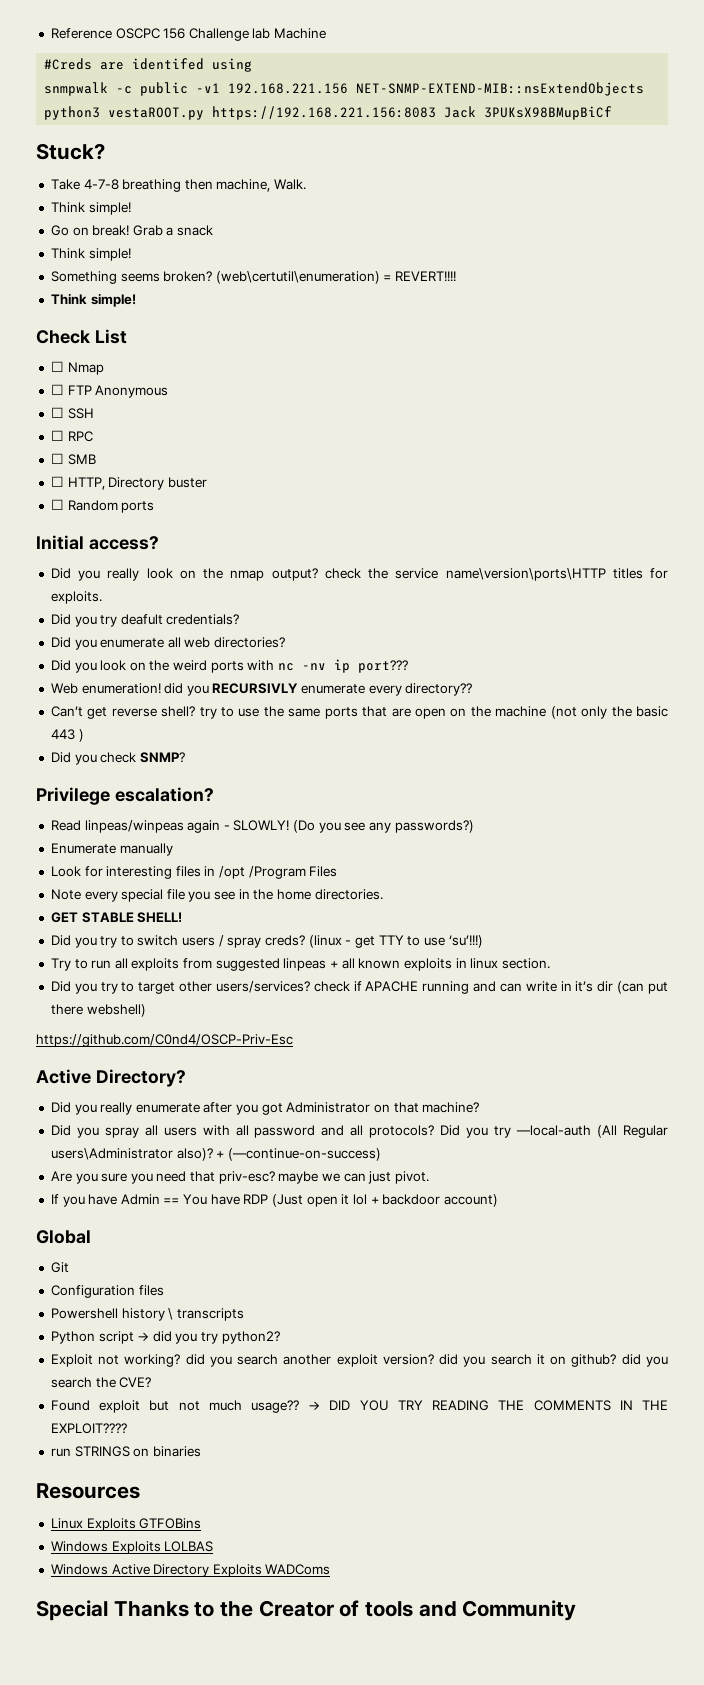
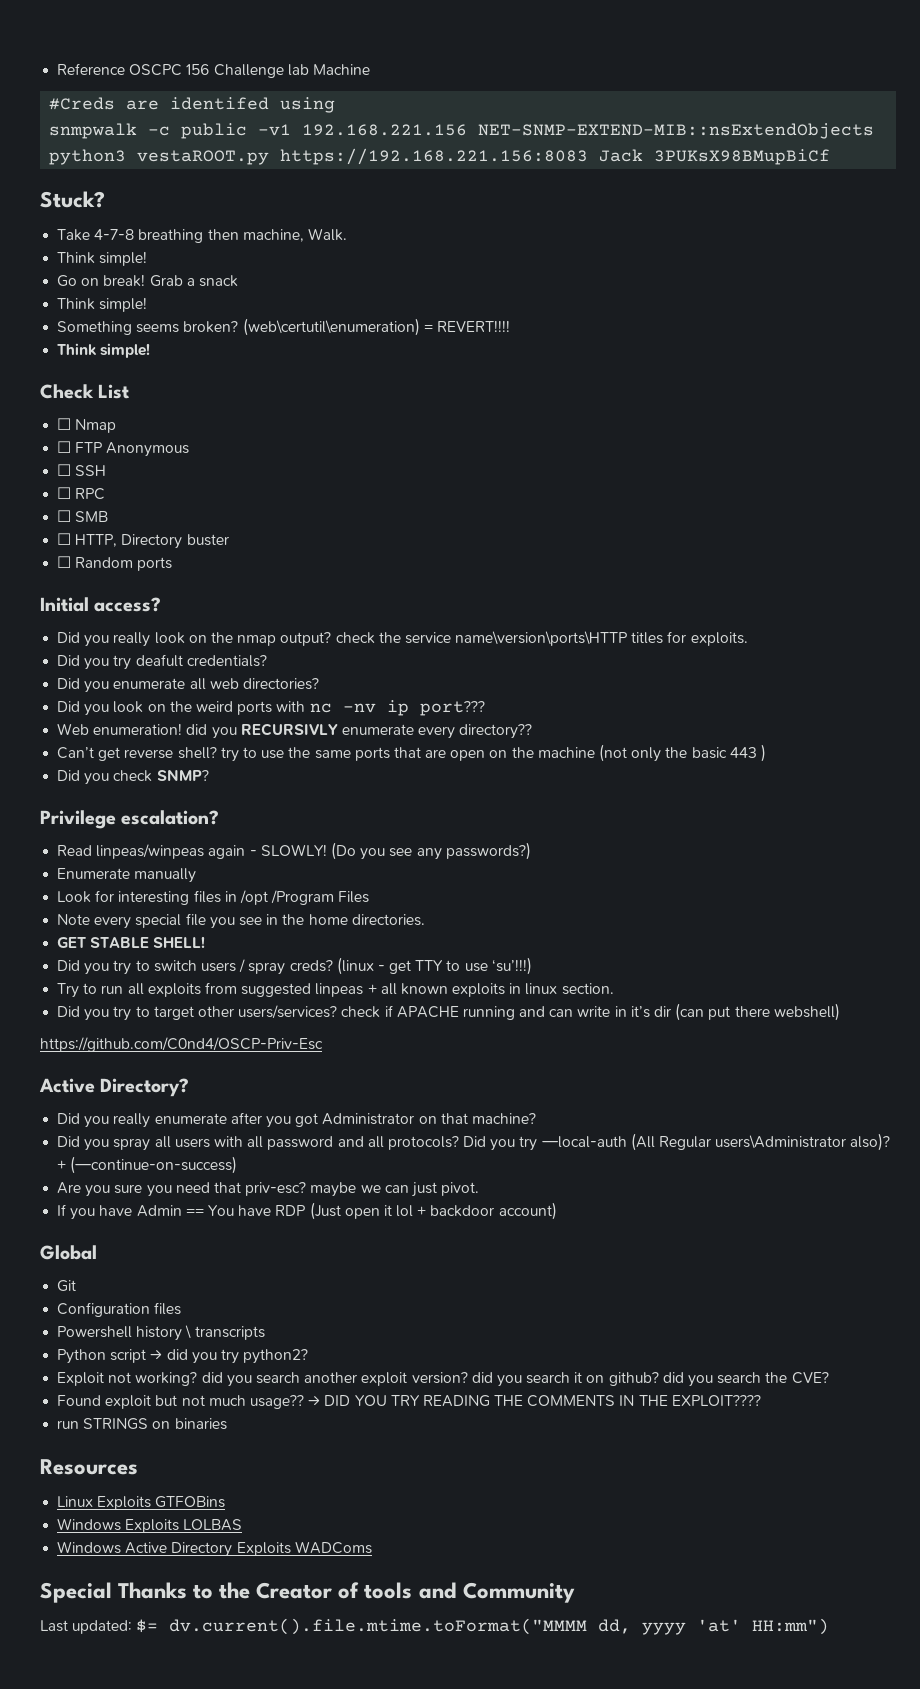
(577, 1610) none -> [40,1618,830,1635] // Last updated: $= dv.current().file.mtime.toFormat("MMMM dd, yyyy 'at' HH:mm")

